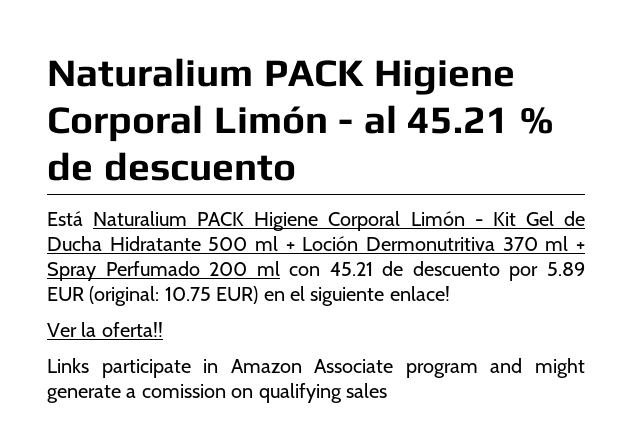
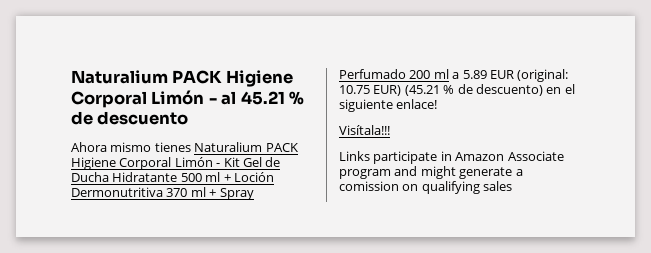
[47,211,83,226] Está -> [71,142,191,152] Ahora mismo tienes
[289,261,539,281] con 45.21 de descuento por -> [452,72,460,79] a
(259, 295) none -> [404,84,543,96] (45.21 % de descuento)
[47,322,163,337] Ver la oferta!! -> [339,125,390,135] Visítala!!!

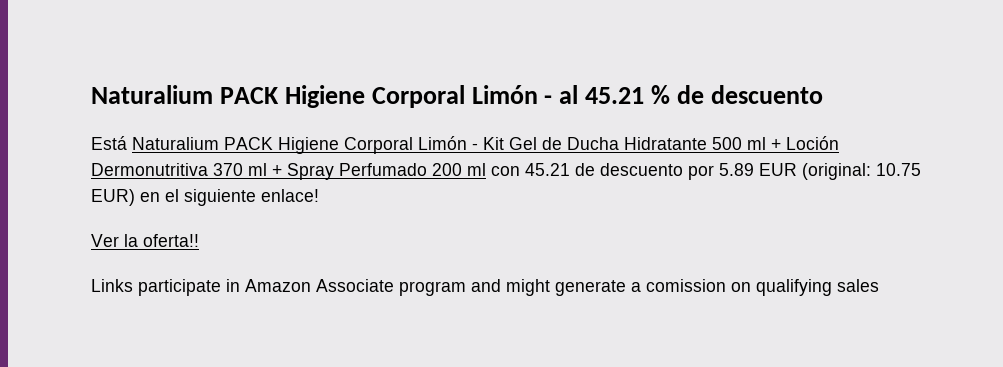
[71,142,191,152] Ahora mismo tienes -> [91,136,127,150] Está
[452,72,460,79] a -> [491,163,714,180] con 45.21 de descuento por
[404,84,543,96] (45.21 % de descuento) -> (135, 197) none
[339,125,390,135] Visítala!!! -> [91,234,199,247] Ver la oferta!!

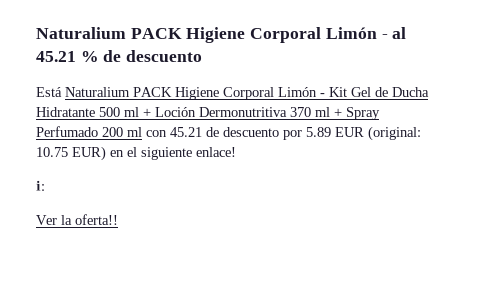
(319, 195) none -> [36,180,45,191] // ℹ:
[91,279,879,296] // Links participate in Amazon Associate program and might generate a comission on qualifying sales -> (118, 219) none

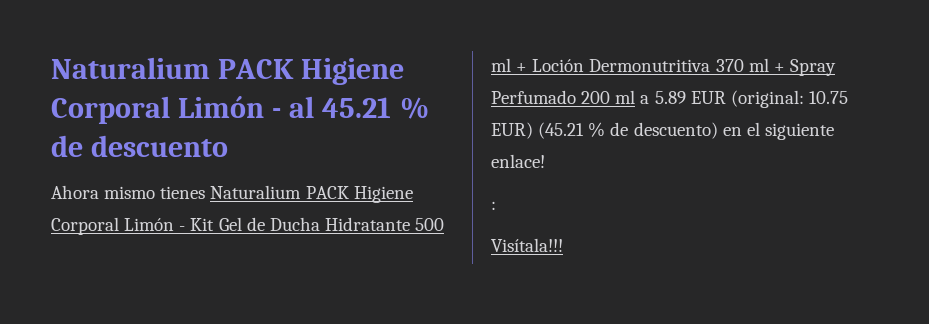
[36,87,62,97] Está -> [51,185,206,199] Ahora mismo tienes
[146,127,302,140] con 45.21 de descuento por -> [640,95,650,104] a
(106, 153) none -> [538,122,718,139] (45.21 % de descuento)
[36,180,45,191] [36,214,118,225] ℹ: // Ver la oferta!! -> [491,201,496,210] [491,238,563,252] : // Visítala!!!

